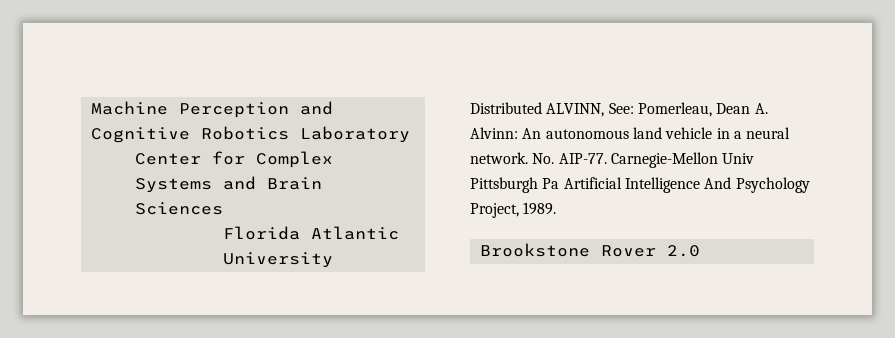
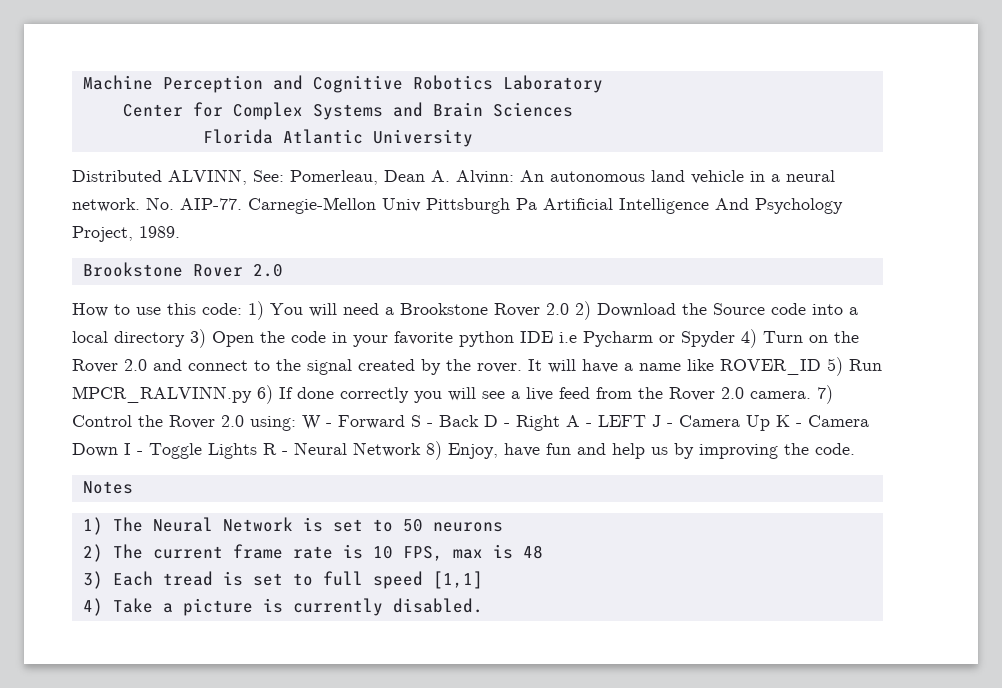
(700, 251) none -> [72,301,858,320] [72,329,859,348] [72,357,882,376] [72,385,833,404] [72,415,869,431] [72,441,855,460] [82,481,133,494] [82,517,503,535] [82,544,543,562] [82,571,483,589] [82,598,483,616] // How to use this code: 1) You will need a Brookstone Rover 2.0 2) Download the Source code into a local directory 3) Open the code in your favorite python IDE i.e Pycharm or Spyder 4) Turn on the Rover 2.0 and connect to the signal created by the rover. It will have a name like ROVER_ID 5) Run MPCR_RALVINN.py 6) If done correctly you will see a live feed from the Rover 2.0 camera. 7) Control the Rover 2.0 using: W - Forward S - Back D - Right A - LEFT J - Camera Up K - Camera Down I - Toggle Lights R - Neural Network 8) Enjoy, have fun and help us by improving the code. // Notes // 1) The Neural Network is set to 50 neurons // 2) The current frame rate is 10 FPS, max is 48 // 3) Each tread is set to full speed [1,1] // 4) Take a picture is currently disabled.

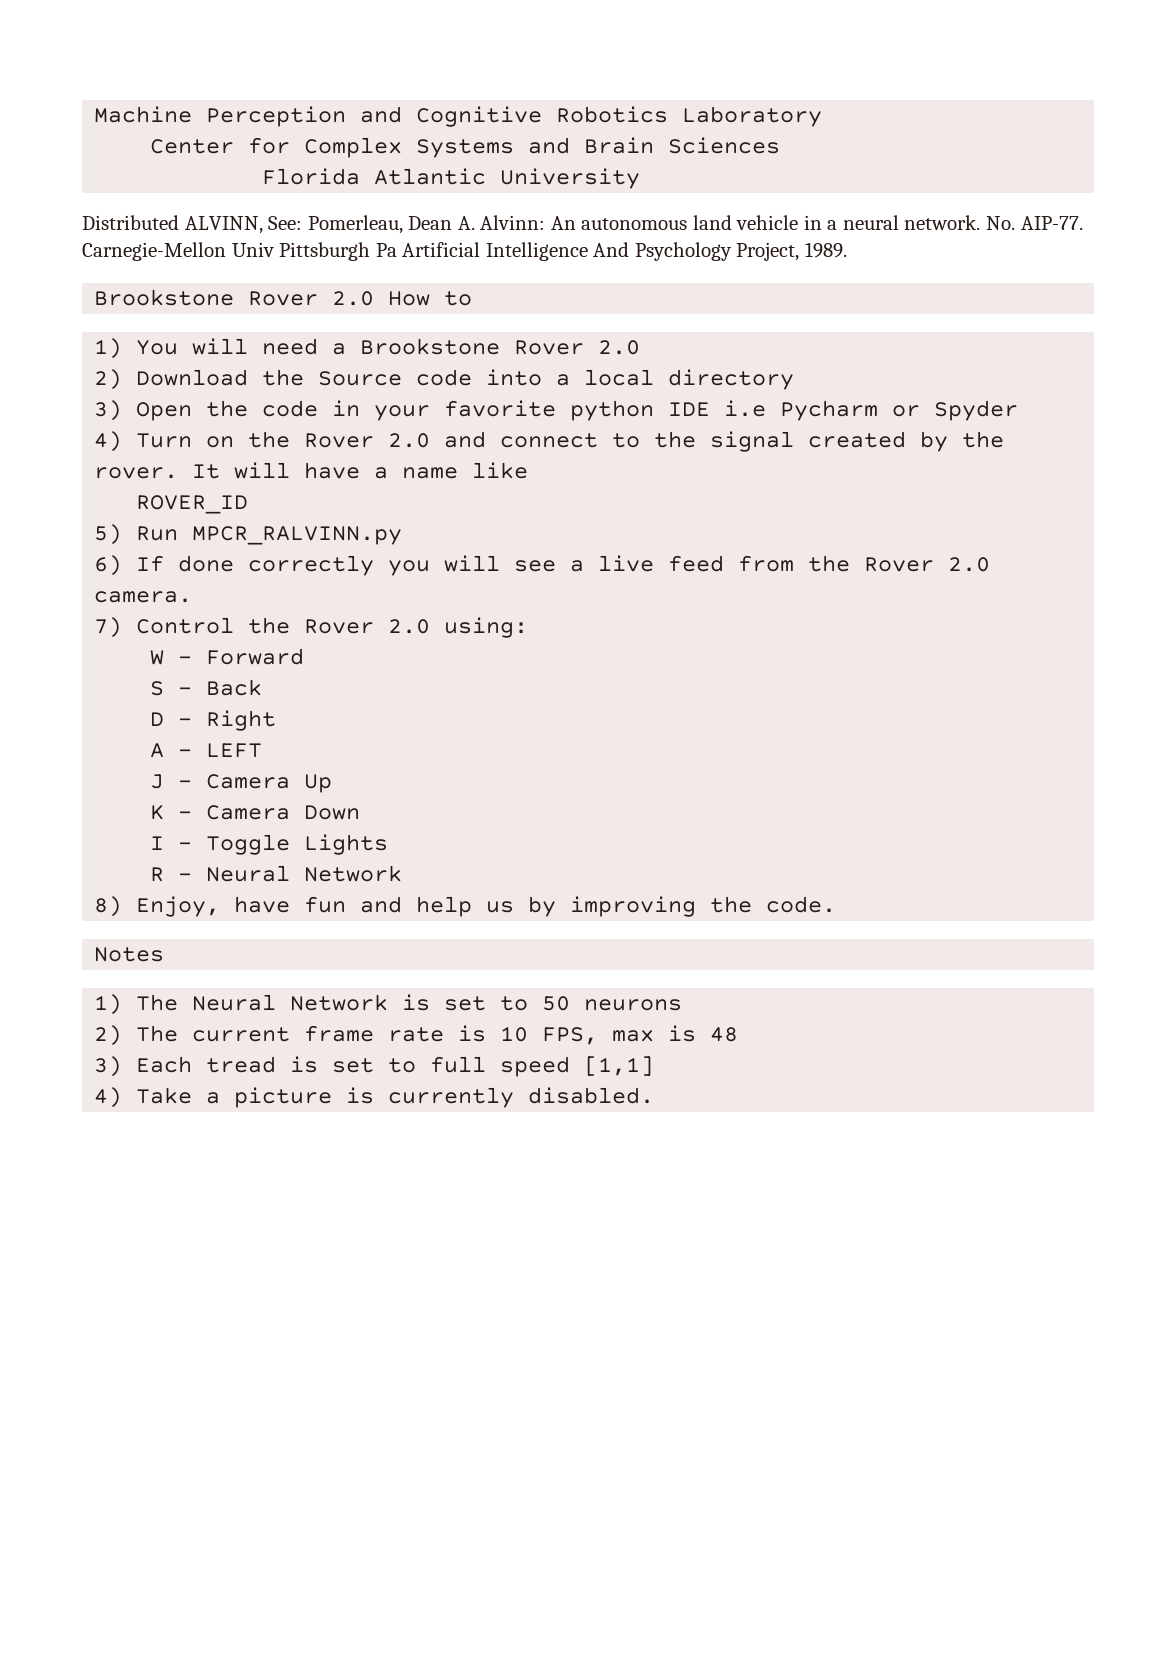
(283, 270) // -> (375, 298) none
[136,303,242,315] use this code: -> (473, 298) //
(569, 309) none -> (641, 347) //
(185, 339) none -> (795, 379) //
(735, 339) none -> (1019, 410) //
(714, 365) none -> (529, 470) //
(821, 367) none -> (249, 504) //
(252, 394) none -> (403, 535) //
(811, 395) none -> (193, 597) //
(296, 423) none -> (529, 627) //
(405, 422) none -> (305, 656) //
(479, 421) none -> (263, 687) //
(560, 423) none -> (277, 720) //
(646, 421) none -> (263, 750) //
(770, 423) none -> (333, 783) //
(118, 450) none -> (361, 812) //
(257, 451) none -> (389, 844) //
(421, 449) none -> (403, 873) //

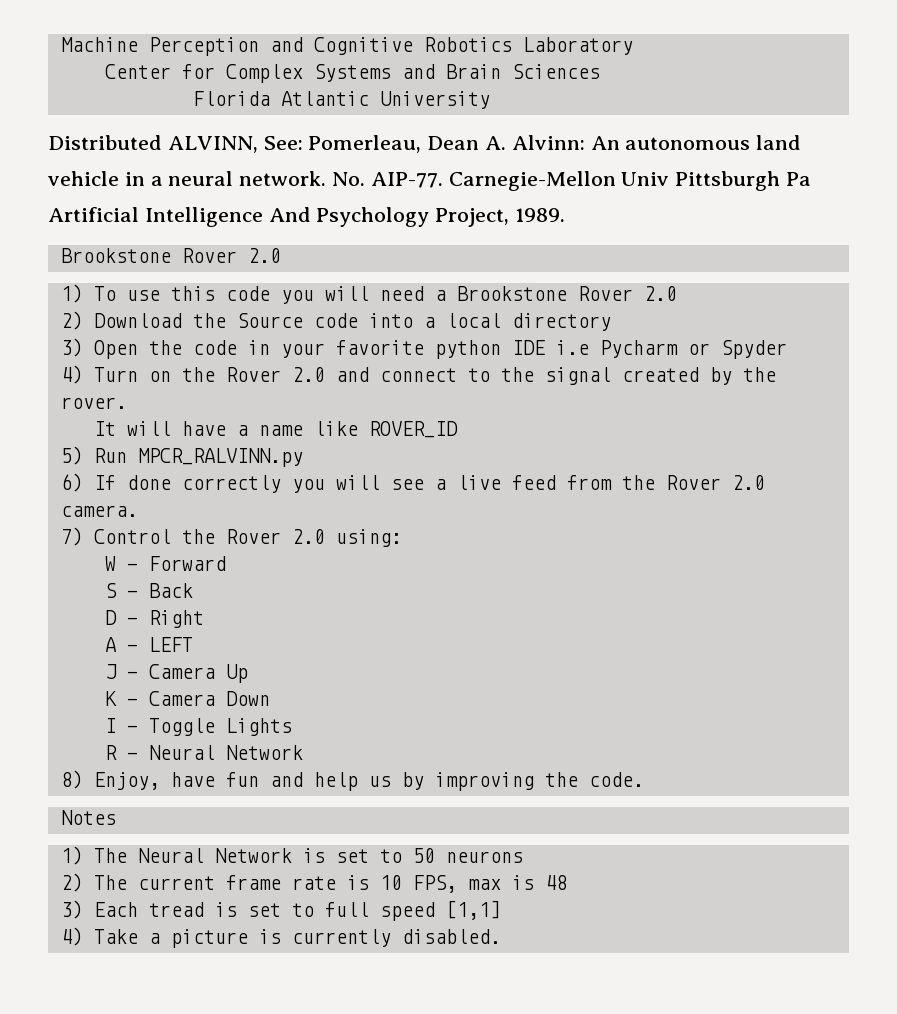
[388,291,473,306] [94,338,179,359] How to // 1) You -> [60,284,314,304] // 1) To use this code you
(179, 473) none -> (127, 403) //
(529, 470) // -> (358, 428) none

